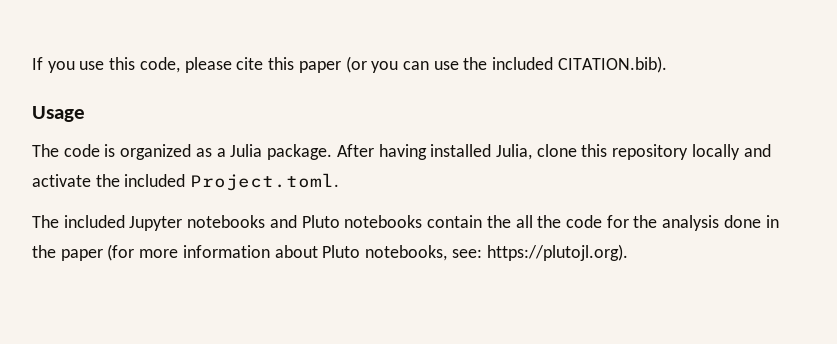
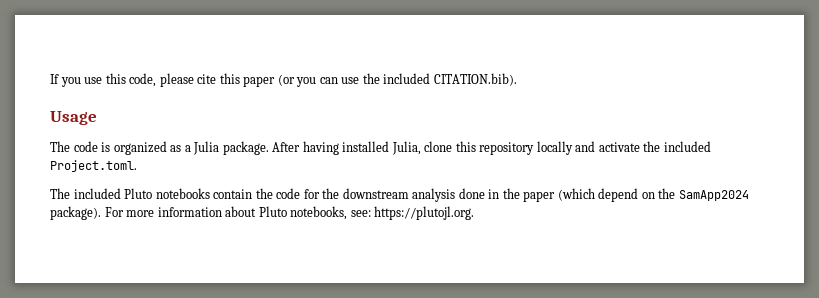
[129,215,297,231] Jupyter notebooks and -> (121, 193) none
[515,215,562,228] all the -> (273, 193) none
(658, 221) none -> [342,188,409,199] downstream
[107,244,135,261] (for -> [557,188,749,202] [50,206,124,220] (which depend on the SamApp2024 package). For
[486,244,628,261] https://plutojl.org). -> [374,206,475,220] https://plutojl.org.

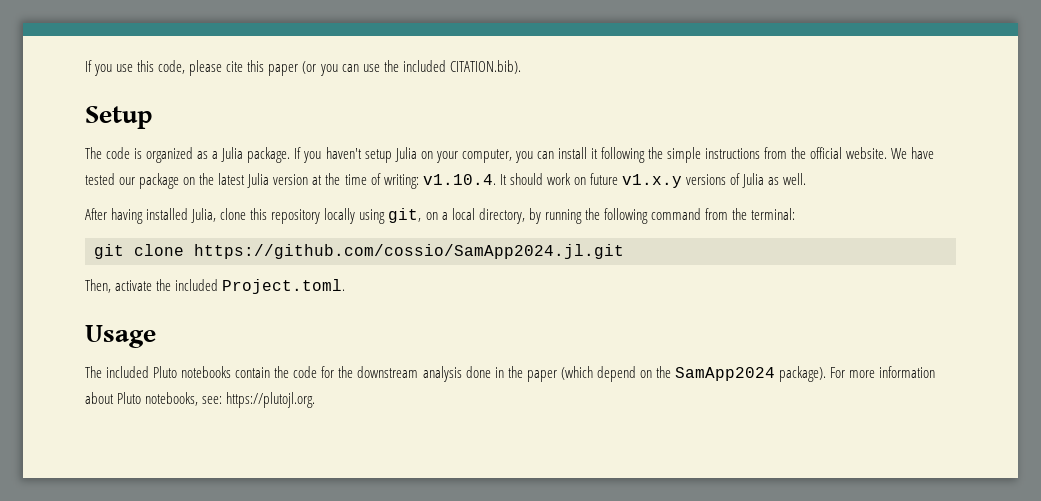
[50,111,97,125] Usage -> [85,106,152,129] Setup
(269, 148) none -> [294,147,935,163] [85,173,807,189] If you haven't setup Julia on your computer, you can install it following the simple instructions from the official website. We have tested our package on the latest Julia version at the time of writing: v1.10.4. It should work on future v1.x.y versions of Julia as well. //
[575,141,596,152] and -> [359,208,796,224] [94,244,624,259] [85,279,111,293] using git, on a local directory, by running the following command from the terminal: // git clone https://github.com/cossio/SamApp2024.jl.git // Then,
(137, 166) none -> [85,325,156,348] // Usage

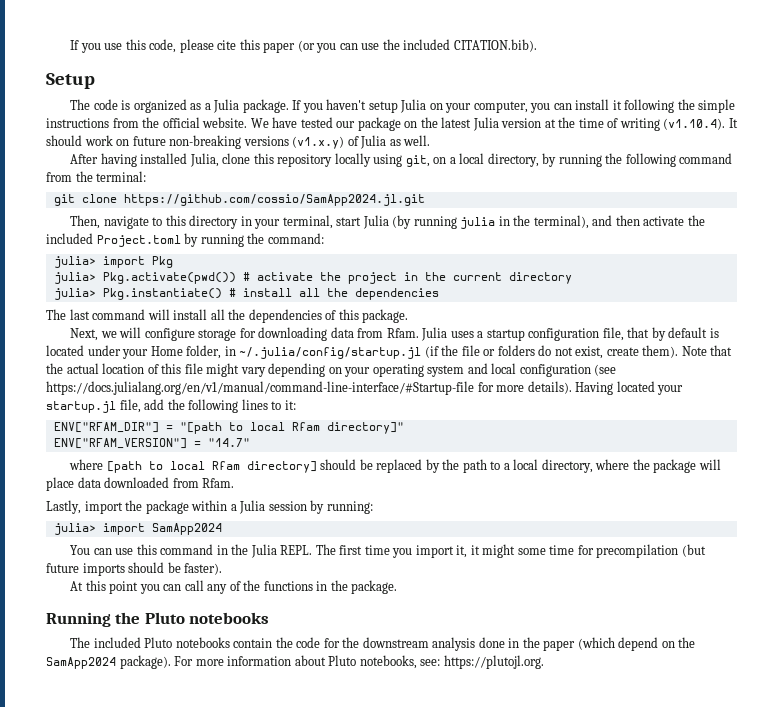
[383,174,496,189] writing: v1.10.4. -> [619,118,726,131] writing (v1.10.4).
[621,174,726,188] v1.x.y versions -> [169,135,345,149] non-breaking versions (v1.x.y)
[115,279,346,294] [85,325,156,348] activate the included Project.toml. // Usage -> [103,215,705,229] [46,233,324,247] [53,256,173,268] [53,272,572,284] [53,288,439,300] [46,309,409,323] [70,327,719,341] [46,345,733,359] [46,363,617,377] [46,381,684,395] [46,399,296,413] [53,422,404,434] [53,438,250,449] [69,459,721,473] [46,477,235,491] [46,500,373,514] [53,523,222,535] [70,544,706,558] [46,562,223,576] [70,580,398,594] [46,612,270,627] navigate to this directory in your terminal, start Julia (by running julia in the terminal), and then activate the included Project.toml by running the command: // julia> import Pkg // julia> Pkg.activate(pwd()) # activate the project in the current directory // julia> Pkg.instantiate() # install all the dependencies // The last command will install all the dependencies of this package. // Next, we will configure storage for downloading data from Rfam. Julia uses a startup configuration file, that by default is located under your Home folder, in ~/.julia/config/startup.jl (if the file or folders do not exist, create them). Note that the actual location of this file might vary depending on your operating system and local configuration (see https://docs.julialang.org/en/v1/manual/command-line-interface/#Startup-file for more details). Having located your startup.jl file, add the following lines to it: // ENV["RFAM_DIR"] = "[path to local Rfam directory]" // ENV["RFAM_VERSION"] = "14.7" // where [path to local Rfam directory] should be replaced by the path to a local directory, where the package will place data downloaded from Rfam. // Lastly, import the package within a Julia session by running: // julia> import SamApp2024 // You can use this command in the Julia REPL. The first time you import it, it might some time for precompilation (but future imports should be faster). // At this point you can call any of the functions in the package. // Running the Pluto notebooks

